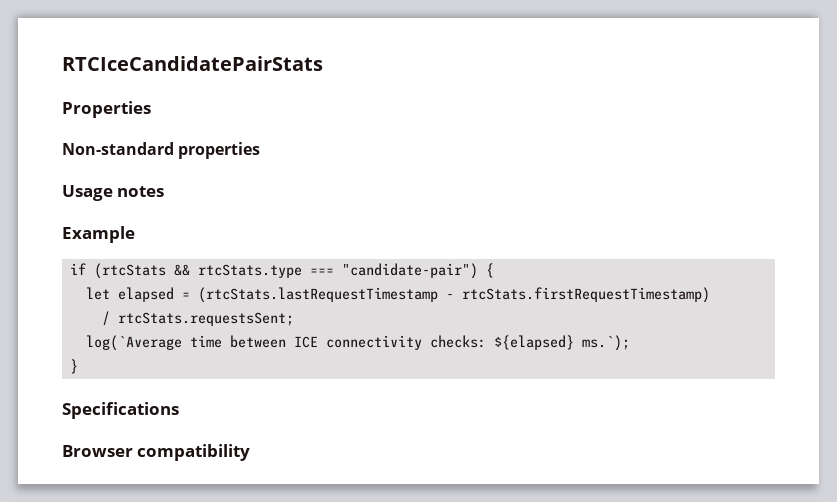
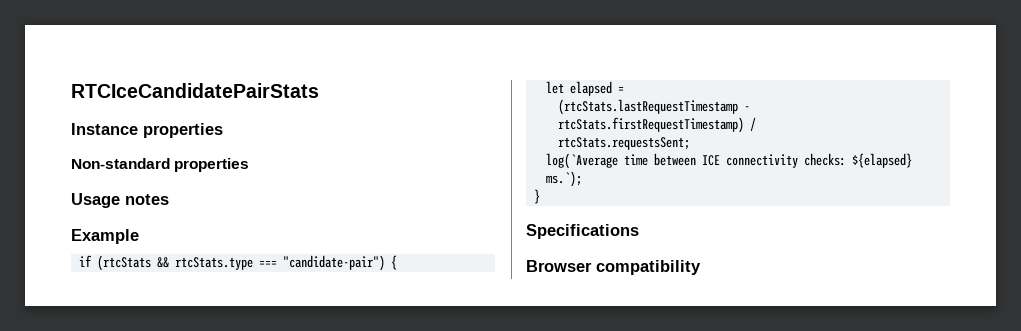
[62,101,151,118] Properties -> [71,123,223,138] Instance properties
(191, 295) none -> (625, 89) //
[102,311,111,326] // / -> [750,117,757,131] / //

